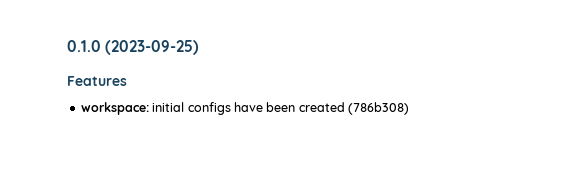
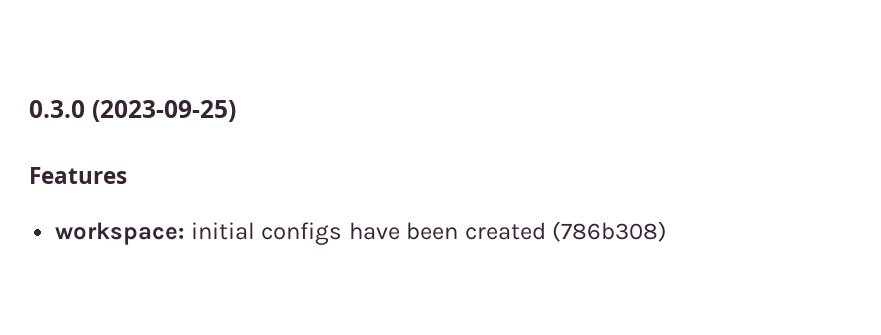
[67,40,101,52] 0.1.0 -> [29,100,85,118] 0.3.0

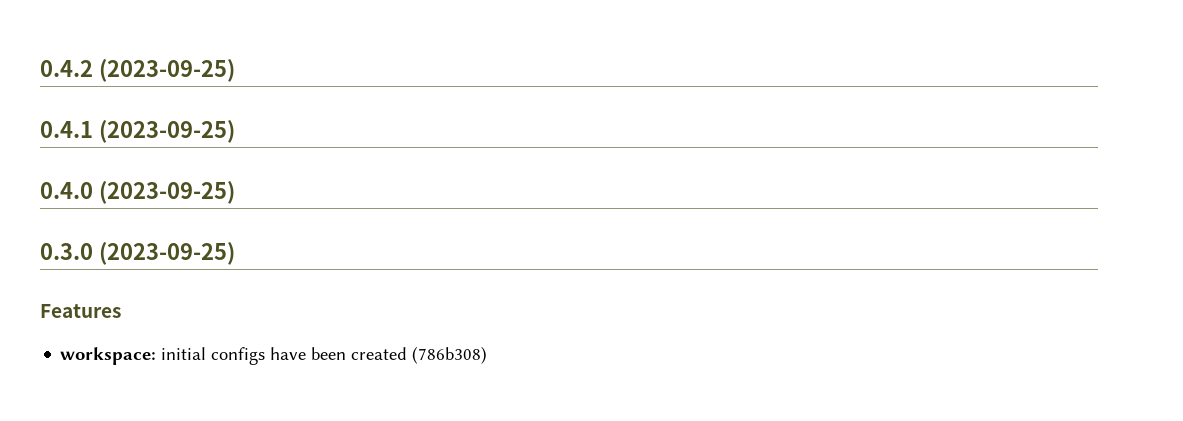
(29, 109) none -> [40,59,235,82] [40,120,235,143] [40,181,235,204] 0.4.2 (2023-09-25) // 0.4.1 (2023-09-25) // 0.4.0 (2023-09-25) //

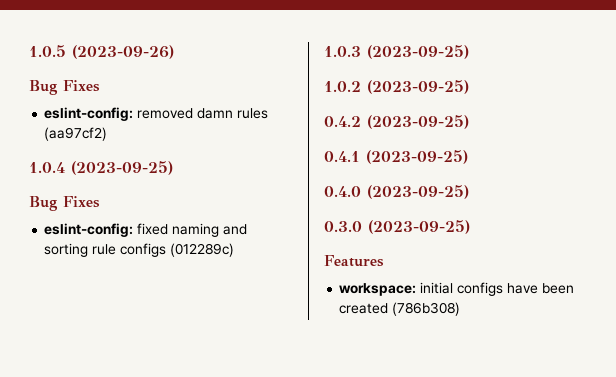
(40, 68) none -> [29,45,174,59] [29,80,100,95] [44,107,269,121] [44,127,108,141] [29,161,173,175] [29,196,100,211] [44,223,248,237] [44,243,235,257] [324,45,469,59] [324,80,469,94] 1.0.5 (2023-09-26) // Bug Fixes // eslint-config: removed damn rules (aa97cf2) // 1.0.4 (2023-09-25) // Bug Fixes // eslint-config: fixed naming and sorting rule configs (012289c) // 1.0.3 (2023-09-25) // 1.0.2 (2023-09-25) //

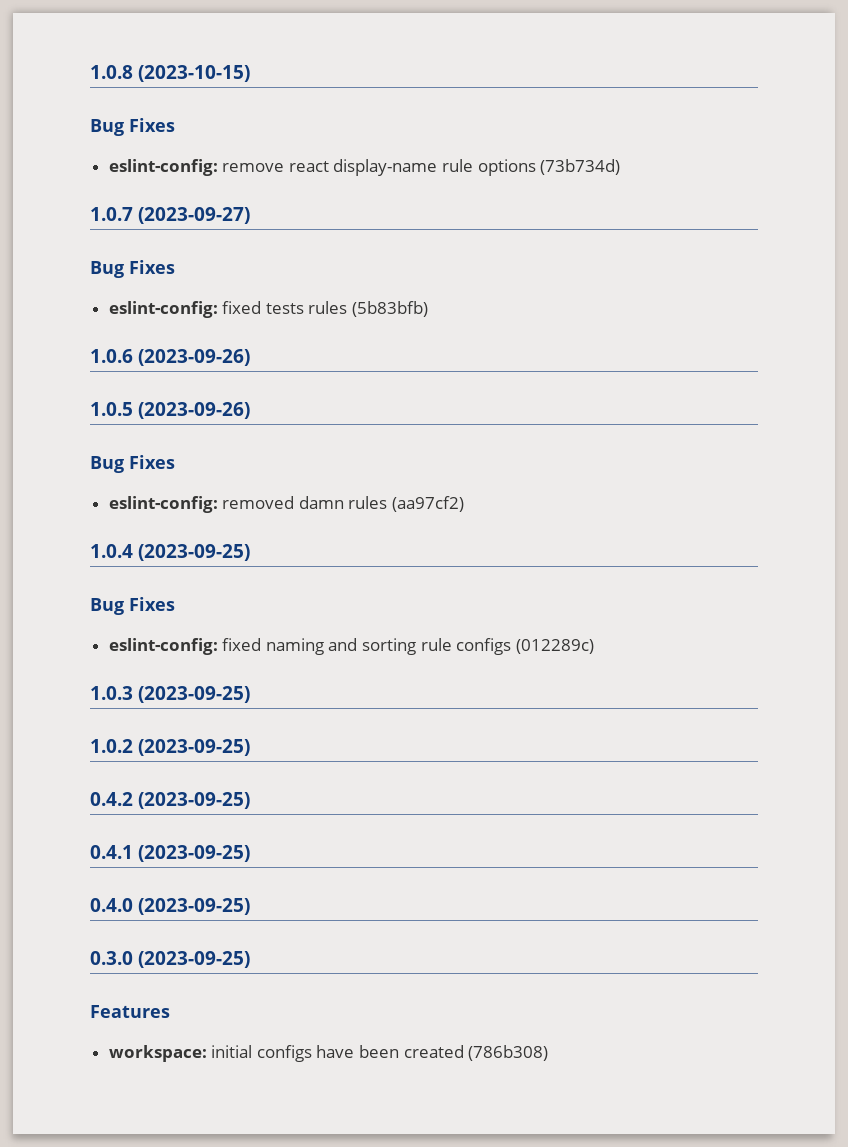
(29, 51) none -> [90,65,250,82] [90,118,175,136] [108,159,621,176] [90,207,250,224] [90,260,175,278] [108,301,429,318] [90,349,250,366] 1.0.8 (2023-10-15) // Bug Fixes // eslint-config: remove react display-name rule options (73b734d) // 1.0.7 (2023-09-27) // Bug Fixes // eslint-config: fixed tests rules (5b83bfb) // 1.0.6 (2023-09-26) //

